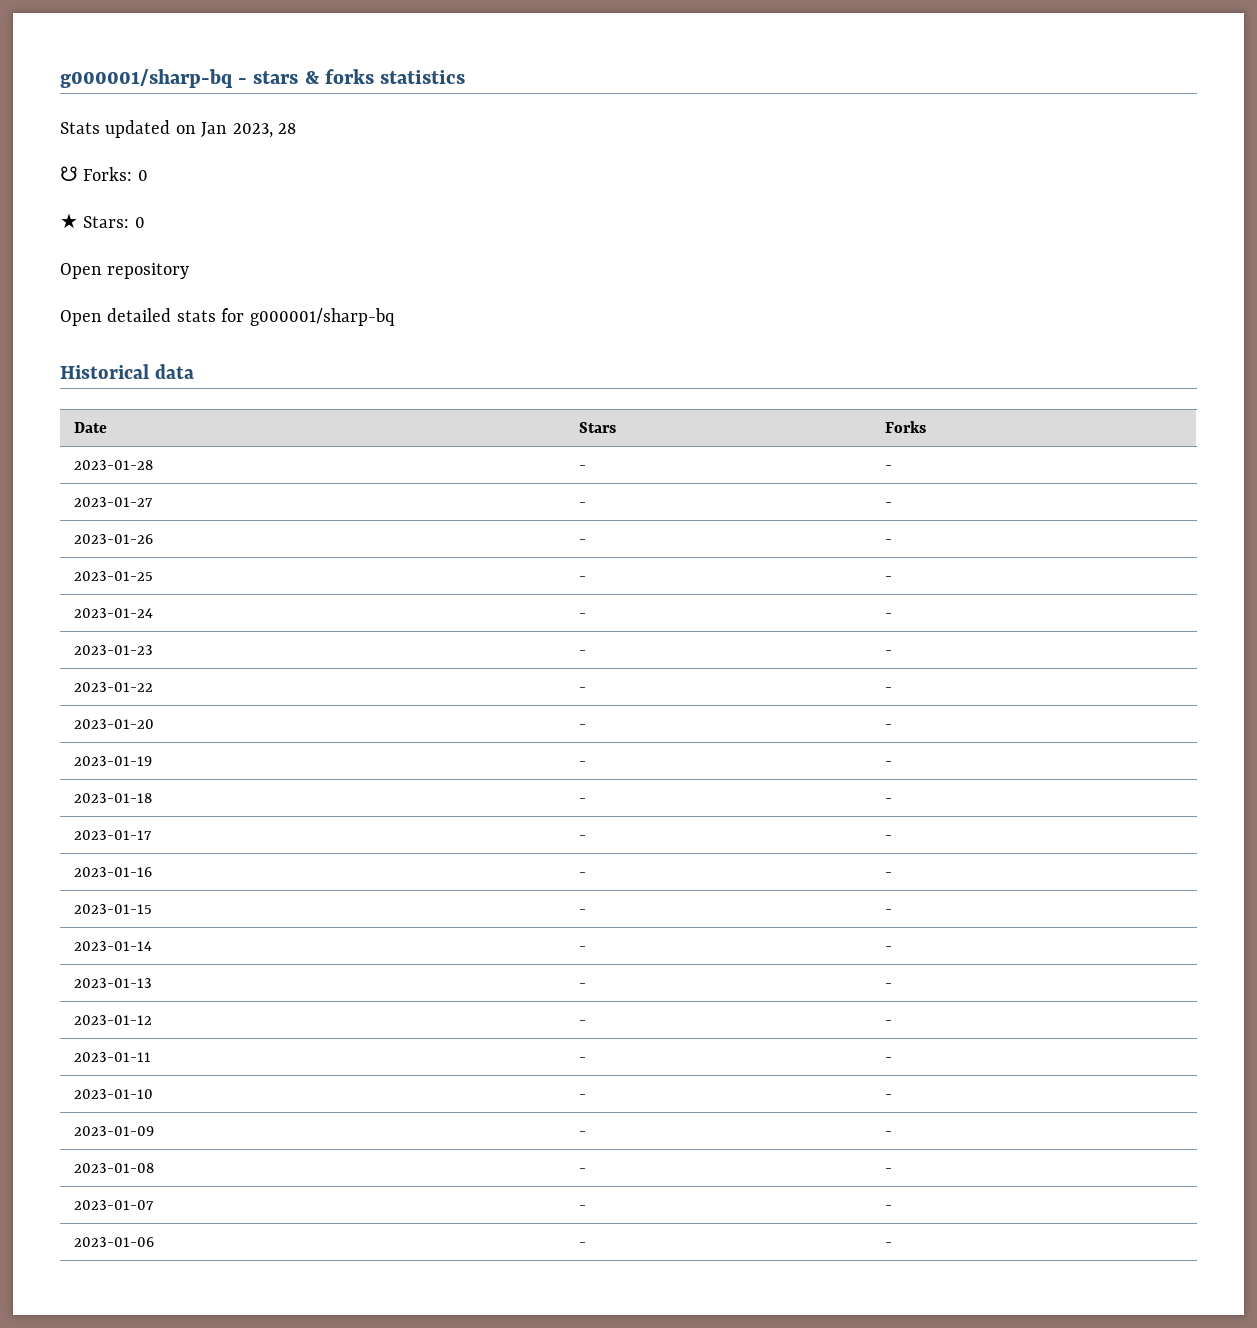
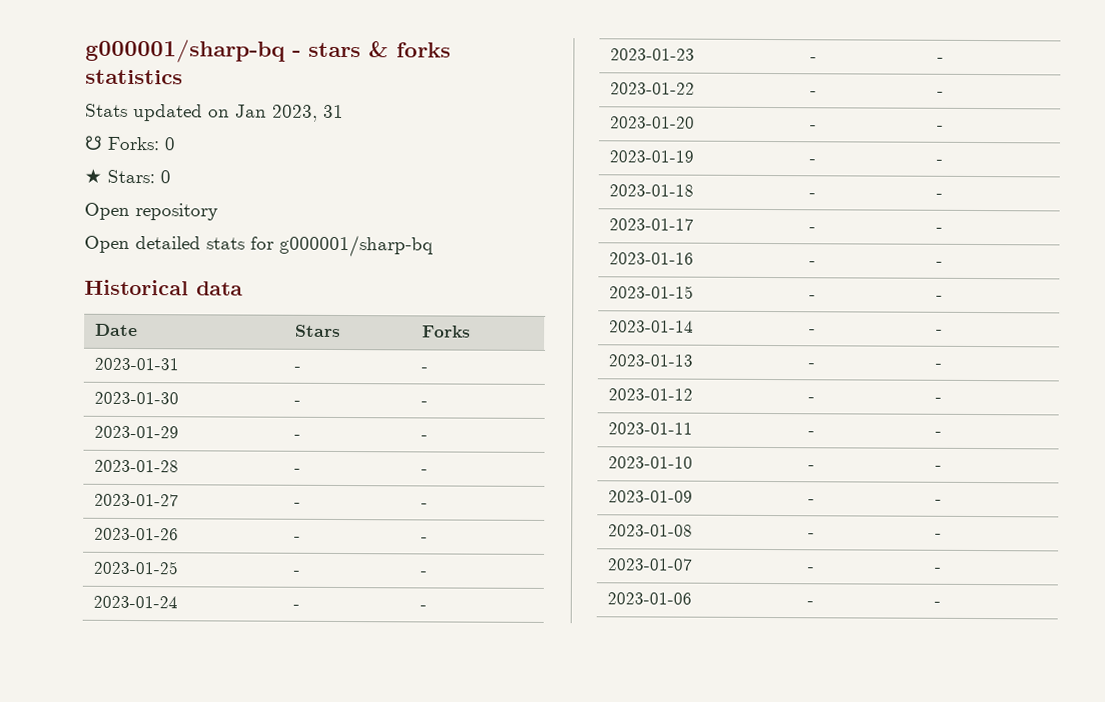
[278,123,296,134] 28 -> [323,104,344,119] 31
(926, 427) none -> [93,357,179,371] [293,366,301,371] [420,367,428,372] [93,391,179,405] [293,400,301,405] [420,401,428,406] [93,425,179,439] [293,434,301,439] [420,435,428,440] // 2023-01-31 | - | - // 2023-01-30 | - | - // 2023-01-29 | - | -

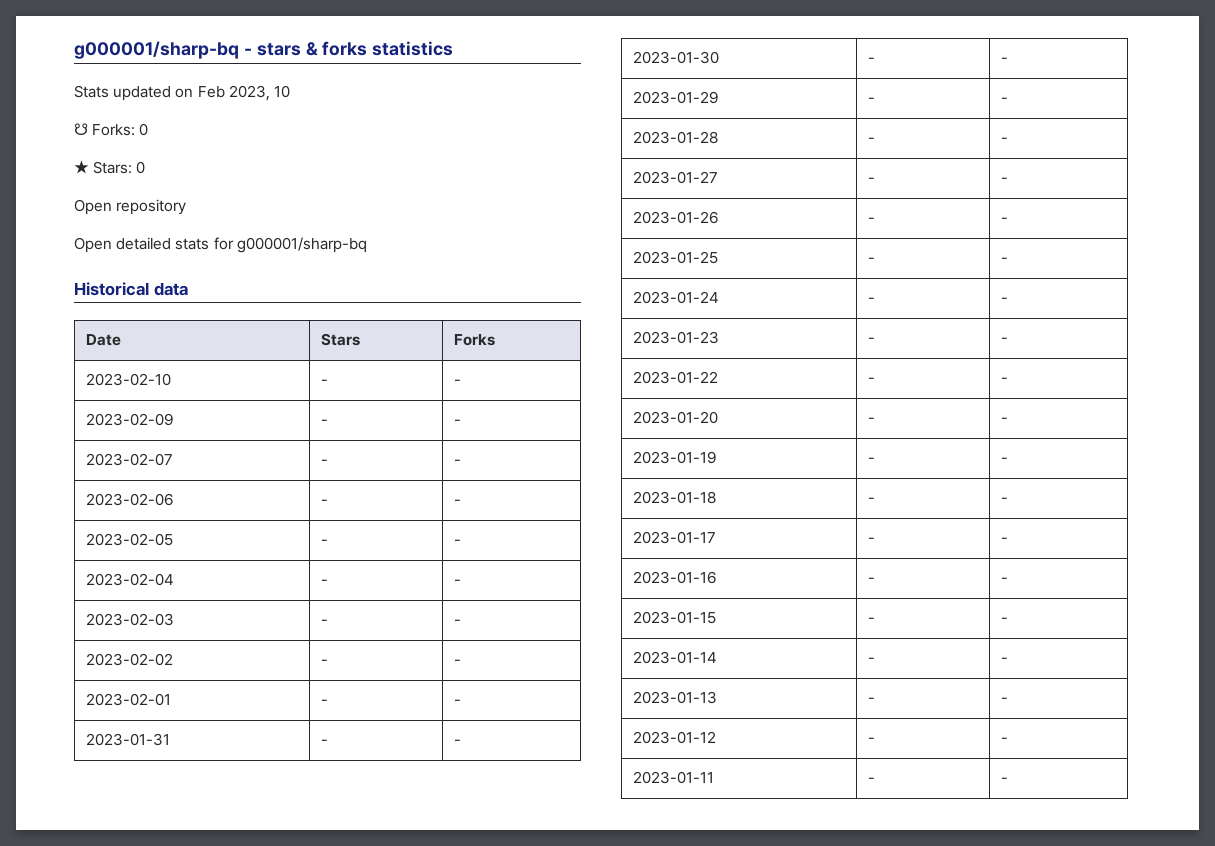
[235,104,344,122] Jan 2023, 31 -> [197,85,290,101] Feb 2023, 10
(471, 331) none -> [86,373,172,386] [321,379,329,385] [454,379,462,385] [86,413,175,426] [321,419,329,425] [454,419,462,425] [86,453,174,466] [321,459,329,465] [454,459,462,465] [86,493,175,506] [321,499,329,505] [454,499,462,505] [86,533,174,546] [321,539,329,545] [454,539,462,545] [86,573,175,586] [321,579,329,585] [454,579,462,585] [86,613,175,626] [321,619,329,625] [454,619,462,625] [86,653,174,666] [321,659,329,665] [454,659,462,665] [86,693,172,706] [321,699,329,705] [454,699,462,705] // 2023-02-10 | - | - // 2023-02-09 | - | - // 2023-02-07 | - | - // 2023-02-06 | - | - // 2023-02-05 | - | - // 2023-02-04 | - | - // 2023-02-03 | - | - // 2023-02-02 | - | - // 2023-02-01 | - | -
[607,456,693,469] [807,465,815,470] [934,465,942,470] [607,490,693,503] [807,499,815,504] [934,499,942,504] [607,524,693,537] [807,533,815,538] [934,533,942,538] [606,558,693,571] [806,567,814,572] [933,567,941,572] [606,592,692,605] [806,601,814,606] [933,601,941,606] // 2023-01-10 | - | - // 2023-01-09 | - | - // 2023-01-08 | - | - // 2023-01-07 | - | - // 2023-01-06 | - | - -> (1009, 780) none

